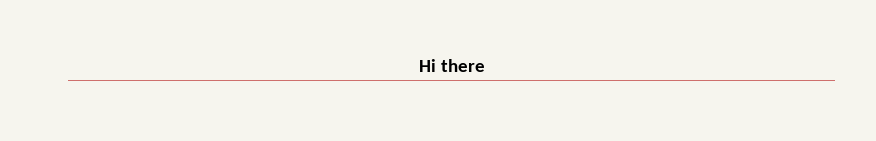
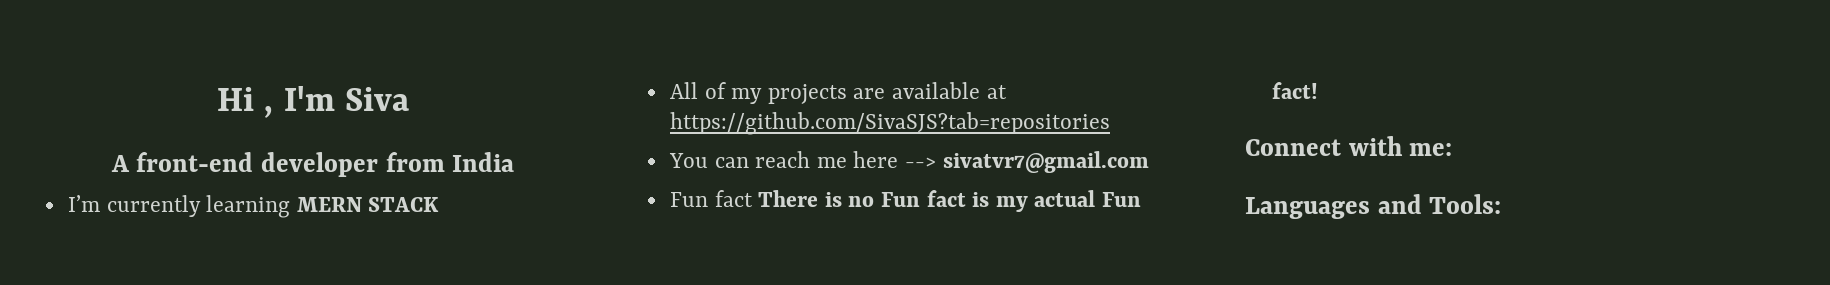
[440,59,485,72] there -> [264,86,409,118] [110,152,515,177] [67,195,440,218] [669,82,1007,104] [669,112,1110,135] [668,151,1149,173] [669,190,1142,212] [1271,82,1318,99] [1245,136,1453,156] [1245,194,1502,219] , I'm Siva // A front-end developer from India // I’m currently learning MERN STACK // All of my projects are available at https://github.com/SivaSJS?tab=repositories // You can reach me here --> sivatvr7@gmail.com // Fun fact There is no Fun fact is my actual Fun fact! // Connect with me: // Languages and Tools:

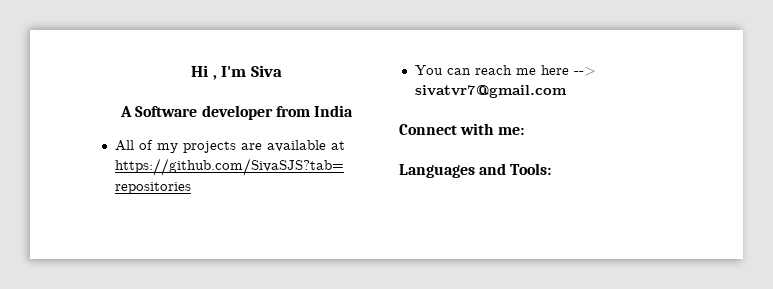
[136,152,254,172] front-end -> [135,106,198,117] Software
[67,195,440,218] // I’m currently learning MERN STACK -> (353, 111) none
[669,190,1142,212] [1271,82,1318,99] // Fun fact There is no Fun fact is my actual Fun fact! -> (567, 91) none

